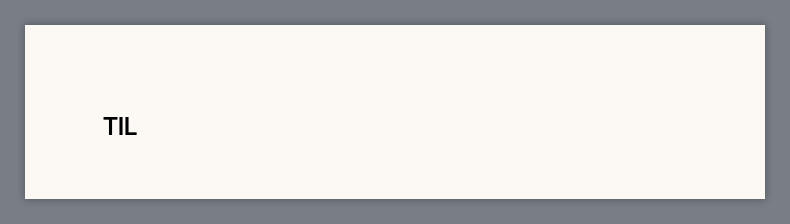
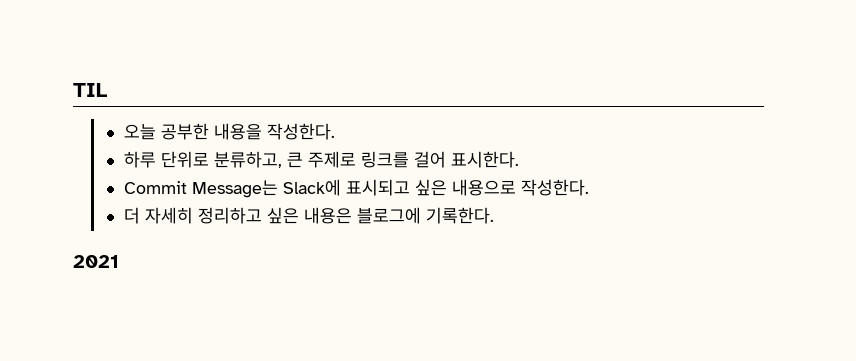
(137, 126) none -> [123,123,335,140] [123,151,519,168] [123,179,589,198] [123,207,494,224] [73,255,119,268] // 오늘 공부한 내용을 작성한다. // 하루 단위로 분류하고, 큰 주제로 링크를 걸어 표시한다. // Commit Message는 Slack에 표시되고 싶은 내용으로 작성한다. // 더 자세히 정리하고 싶은 내용은 블로그에 기록한다. // 2021

